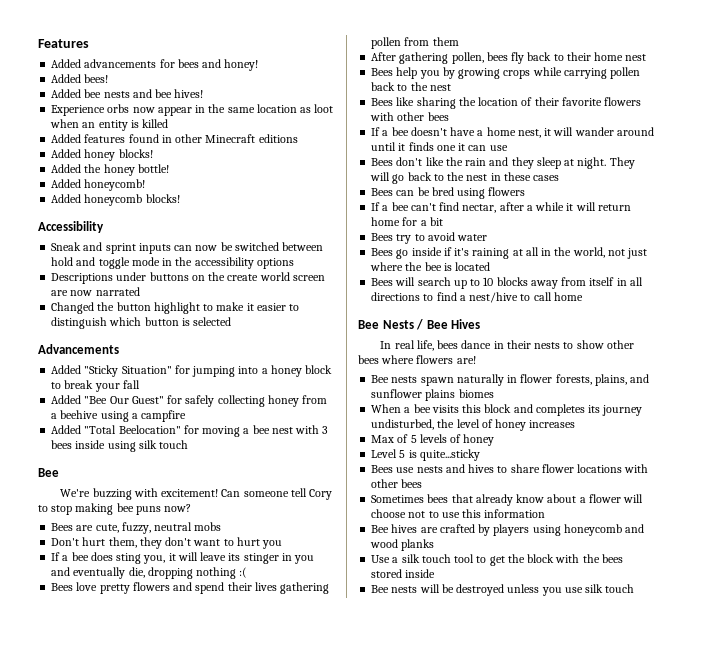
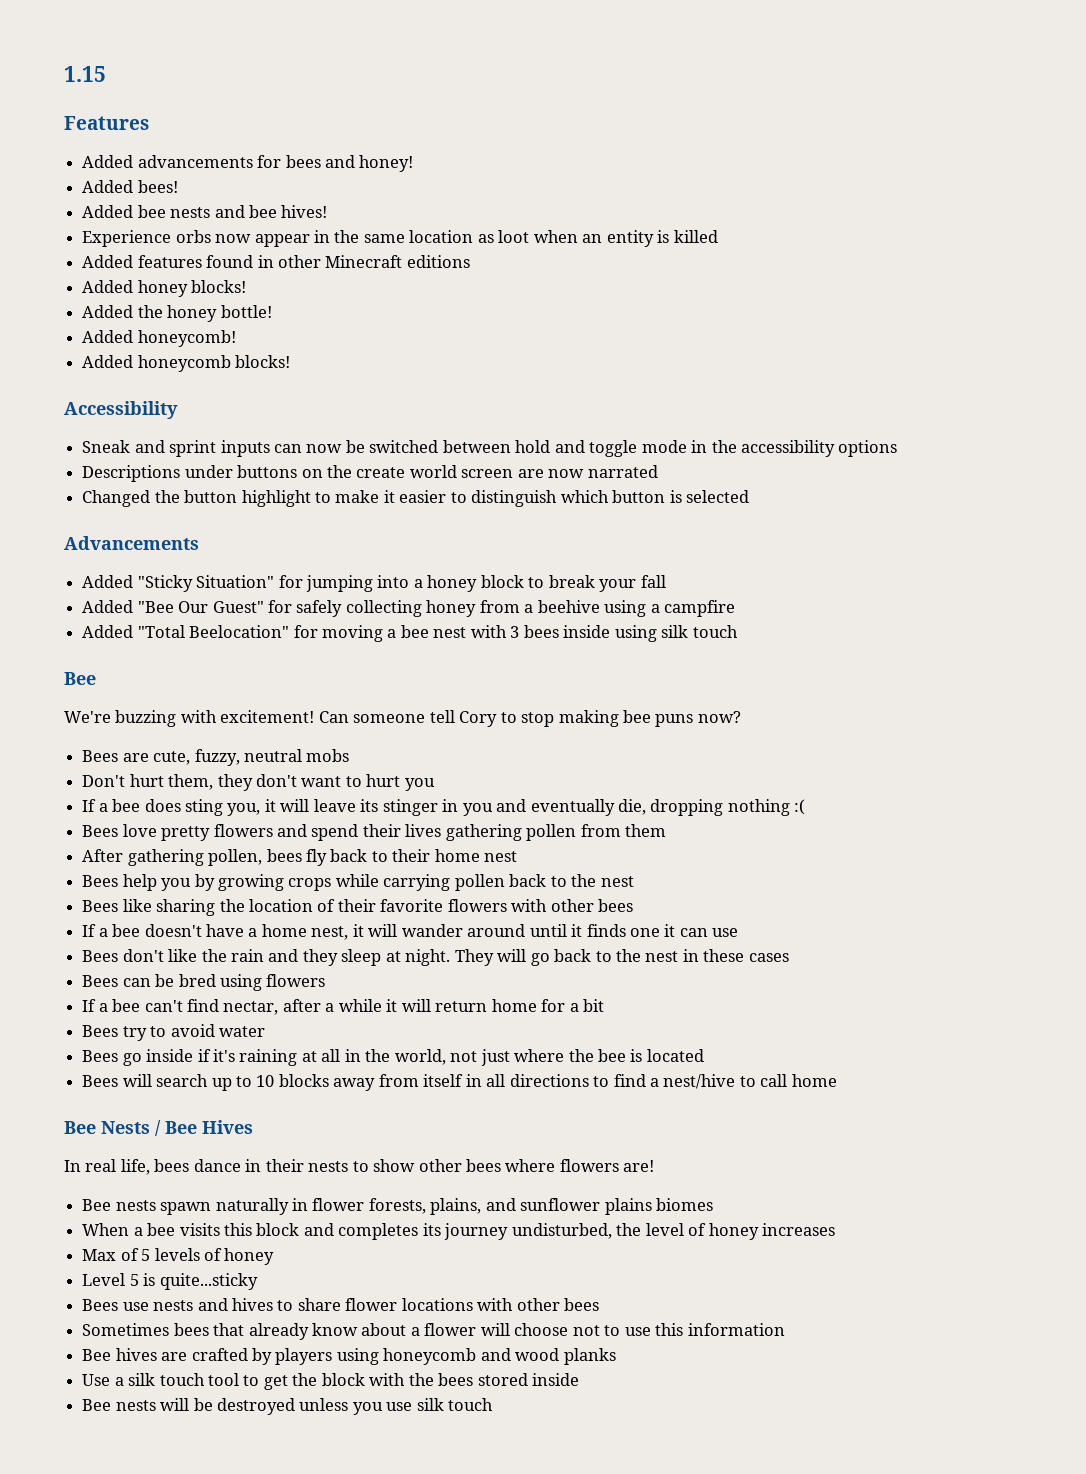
(38, 43) none -> [64,66,106,82] 1.15 //

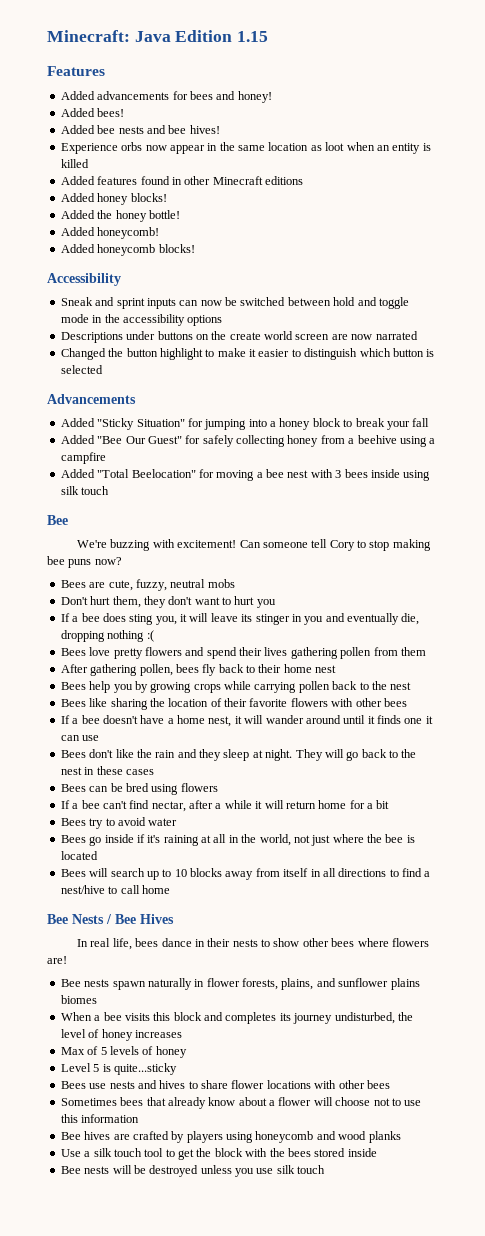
(64, 74) none -> [47,30,233,42] Minecraft: Java Edition

